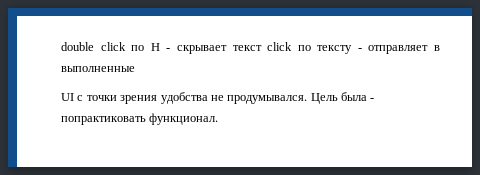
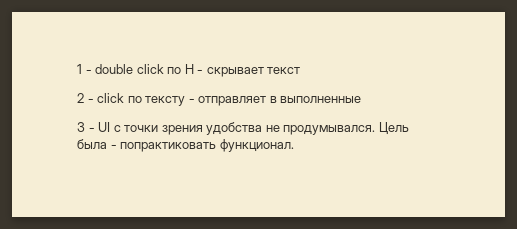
(61, 46) none -> [77,64,92,74] 1 -
(262, 48) none -> [77,93,94,103] // 2 -
(135, 69) none -> [77,122,95,132] 3 -

